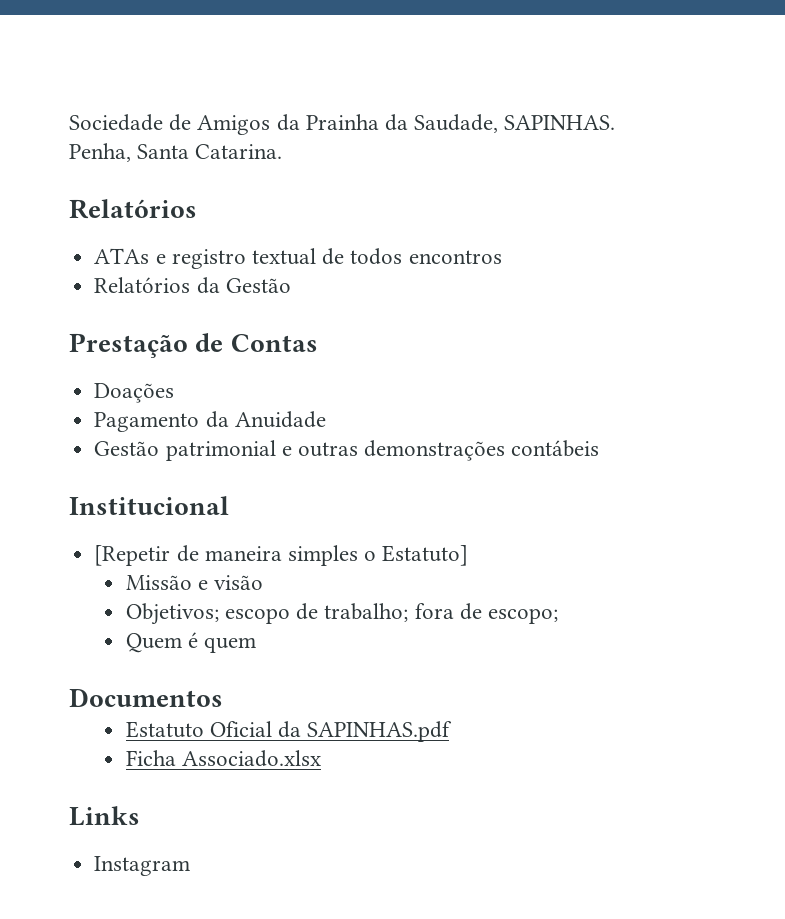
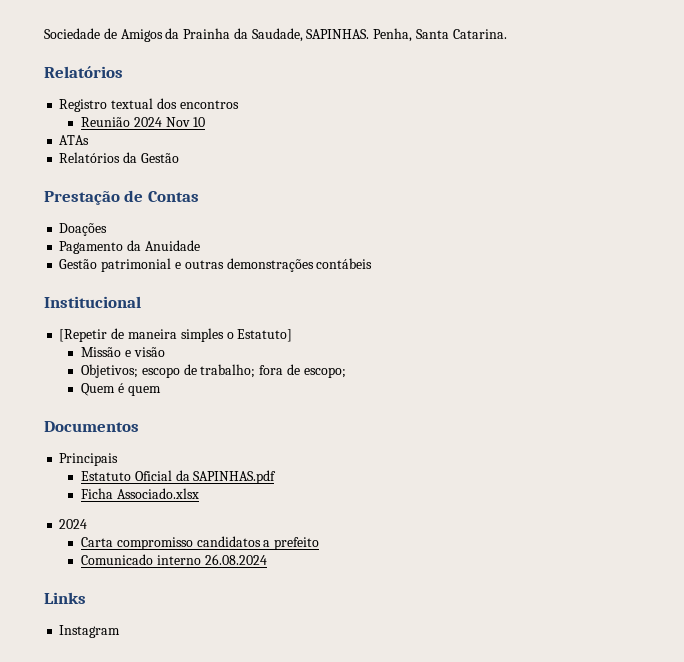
[94,248,502,269] ATAs e registro textual de todos encontros -> [59,98,239,112] [81,117,206,127] [59,135,90,145] Registro textual dos encontros // Reunião 2024 Nov 10 // ATAs
(223, 697) none -> [59,453,119,466] // Principais
(321, 758) none -> [59,519,88,529] [81,536,320,550] [81,554,267,565] // 2024 // Carta compromisso candidatos a prefeito // Comunicado interno 26.08.2024

